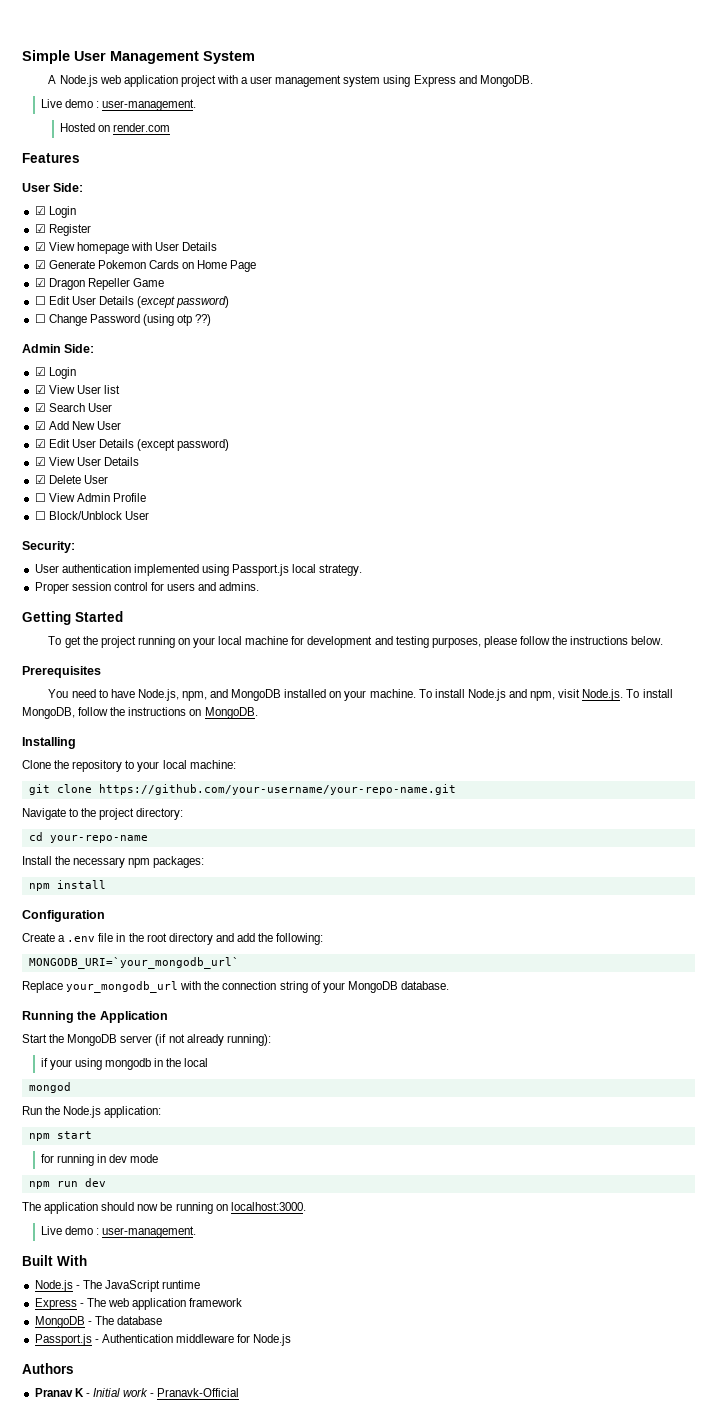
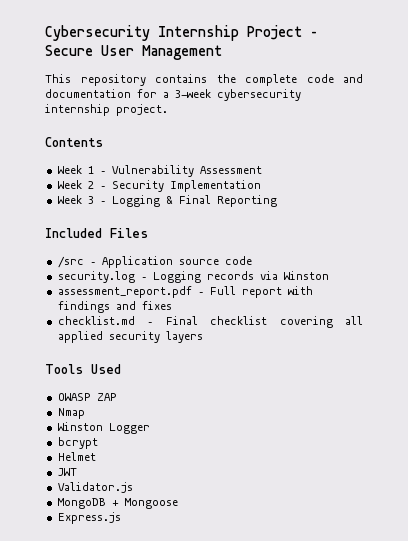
[22,50,255,64] [48,75,533,87] [40,99,197,111] [59,123,170,132] [22,153,80,163] [22,183,84,192] [34,206,76,218] [34,224,91,236] [34,242,218,254] [34,260,257,272] [34,278,164,290] [34,296,230,308] [34,314,212,326] [22,344,95,353] [34,367,76,379] [34,385,120,394] [34,403,112,412] [34,421,121,430] [34,439,230,451] [34,457,139,466] [34,475,108,484] [34,493,146,502] [34,511,149,520] [22,541,75,553] [34,564,363,576] [34,582,260,594] [22,611,123,625] [48,636,664,648] [22,666,101,678] [48,689,673,701] [22,707,258,719] [22,737,76,749] [22,760,236,772] [28,784,456,795] [22,808,184,820] [28,832,148,843] [22,856,205,868] [28,880,106,891] [22,910,105,922] [22,933,324,945] [28,957,239,969] [22,981,449,993] [22,1011,168,1023] [22,1034,271,1046] [40,1058,209,1070] [28,1082,71,1093] [22,1106,162,1118] [28,1131,92,1141] [40,1154,159,1166] [28,1178,106,1189] [22,1202,306,1214] [40,1226,197,1238] [22,1255,87,1266] [34,1280,201,1292] [34,1298,243,1310] [34,1316,162,1328] [34,1334,292,1346] [22,1363,74,1374] [34,1388,240,1397] Simple User Management System // A Node.js web application project with a user management system using Express and MongoDB. // Live demo : user-management. // Hosted on render.com // Features // User Side: // ☑ Login // ☑ Register // ☑ View homepage with User Details // ☑ Generate Pokemon Cards on Home Page // ☑ Dragon Repeller Game // ☐ Edit User Details (except password) // ☐ Change Password (using otp ??) // Admin Side: // ☑ Login // ☑ View User list // ☑ Search User // ☑ Add New User // ☑ Edit User Details (except password) // ☑ View User Details // ☑ Delete User // ☐ View Admin Profile // ☐ Block/Unblock User // Security: // User authentication implemented using Passport.js local strategy. // Proper session control for users and admins. // Getting Started // To get the project running on your local machine for development and testing purposes, please follow the instructions below. // Prerequisites // You need to have Node.js, npm, and MongoDB installed on your machine. To install Node.js and npm, visit Node.js. To install MongoDB, follow the instructions on MongoDB. // Installing // Clone the repository to your local machine: // git clone https://github.com/your-username/your-repo-name.git // Navigate to the project directory: // cd your-repo-name // Install the necessary npm packages: // npm install // Configuration // Create a .env file in the root directory and add the following: // MONGODB_URI=`your_mongodb_url` // Replace your_mongodb_url with the connection string of your MongoDB database. // Running the Application // Start the MongoDB server (if not already running): // if your using mongodb in the local // mongod // Run the Node.js application: // npm start // for running in dev mode // npm run dev // The application should now be running on localhost:3000. // Live demo : user-management. // Built With // Node.js - The JavaScript runtime // Express - The web application framework // MongoDB - The database // Passport.js - Authentication middleware for Node.js // Authors // Pranav K - Initial work - Pranavk-Official -> [45,25,318,41] [45,45,222,60] [45,74,363,86] [45,89,301,101] [45,104,168,116] [45,137,103,147] [57,165,262,177] [57,180,261,192] [57,195,277,207] [45,228,148,238] [57,256,252,268] [57,271,329,283] [57,286,313,298] [57,301,172,313] [57,316,363,328] [57,331,203,343] [45,364,121,374] [57,393,117,401] [57,408,85,419] [57,422,150,434] [57,437,98,449] [57,452,96,461] [57,468,77,476] [57,482,133,493] [57,498,178,509] [57,512,121,524] Cybersecurity Internship Project – Secure User Management // This repository contains the complete code and documentation for a 3-week cybersecurity internship project. // Contents // Week 1 – Vulnerability Assessment // Week 2 – Security Implementation // Week 3 – Logging & Final Reporting // Included Files // /src – Application source code // security.log – Logging records via Winston // assessment_report.pdf – Full report with findings and fixes // checklist.md – Final checklist covering all applied security layers // Tools Used // OWASP ZAP // Nmap // Winston Logger // bcrypt // Helmet // JWT // Validator.js // MongoDB + Mongoose // Express.js

